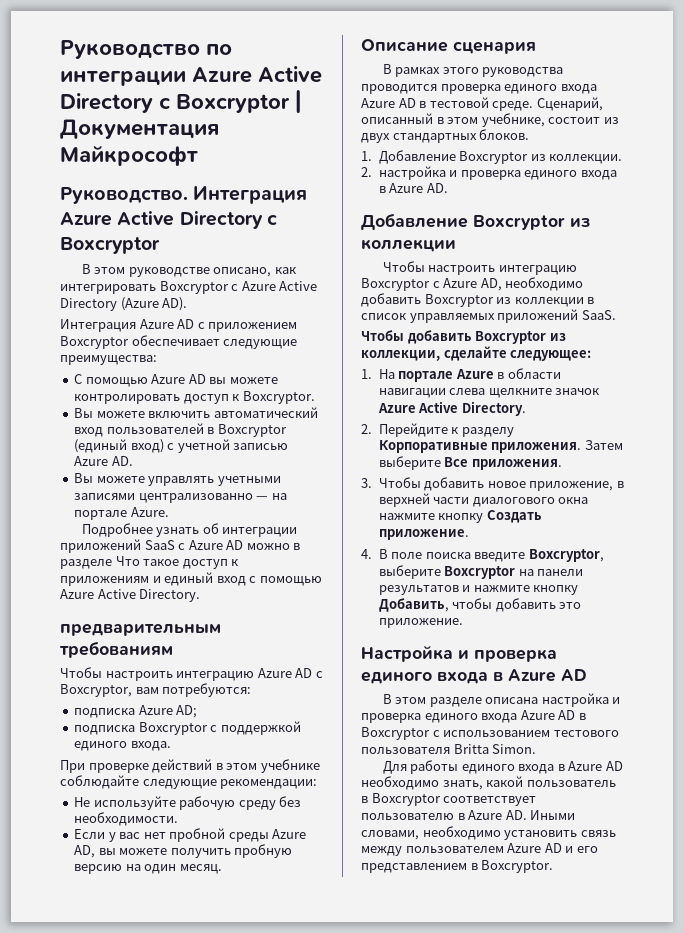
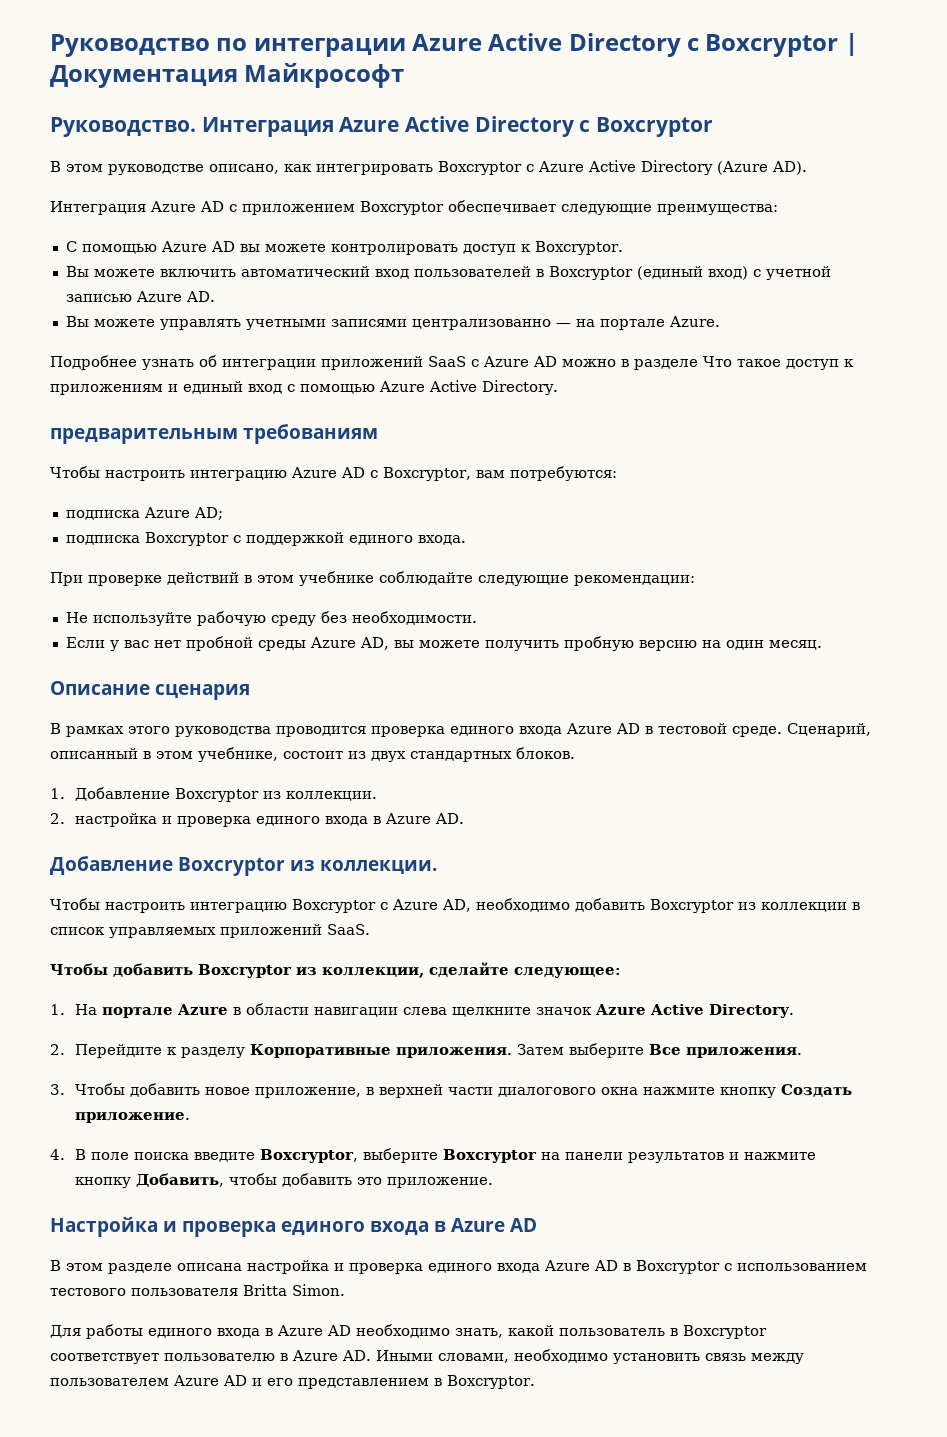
[361,239,456,252] коллекции -> [320,860,437,874] коллекции.

